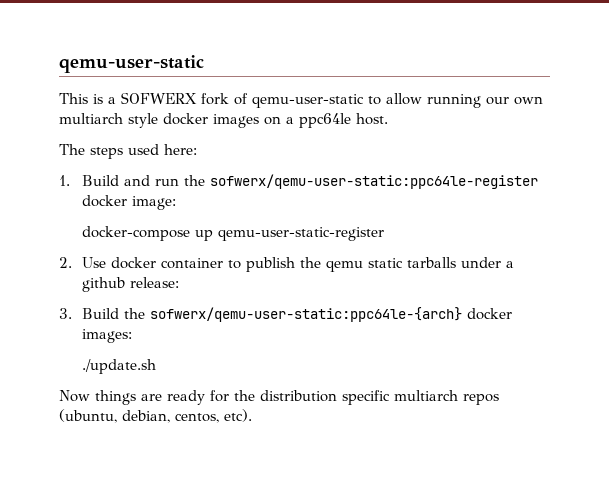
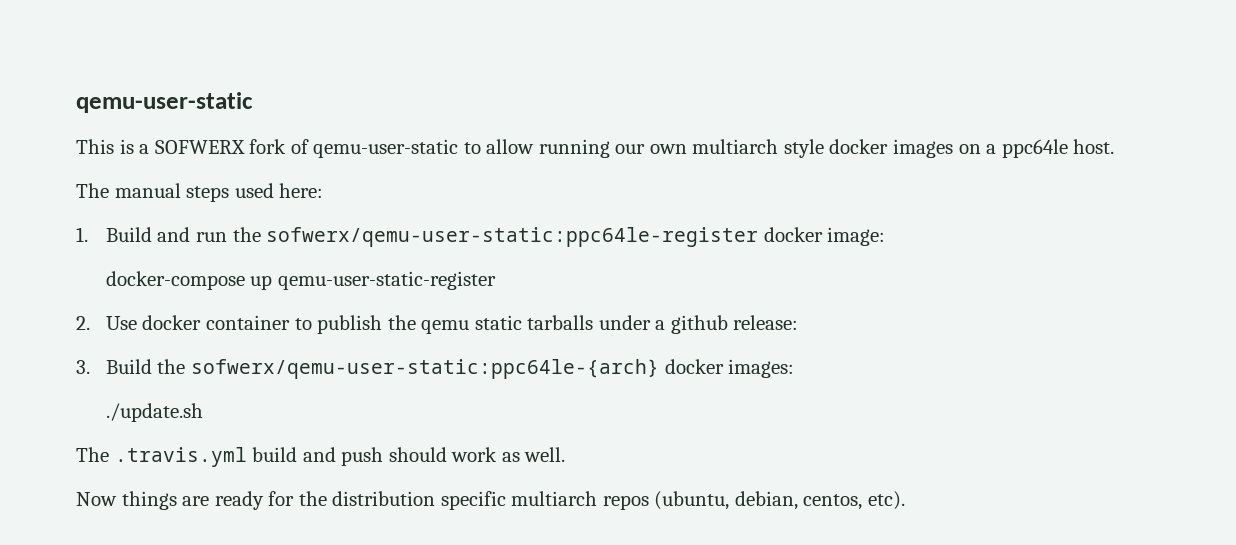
(85, 149) none -> [114,183,181,198] manual
(156, 366) none -> [76,447,566,467] // The .travis.yml build and push should work as well.

